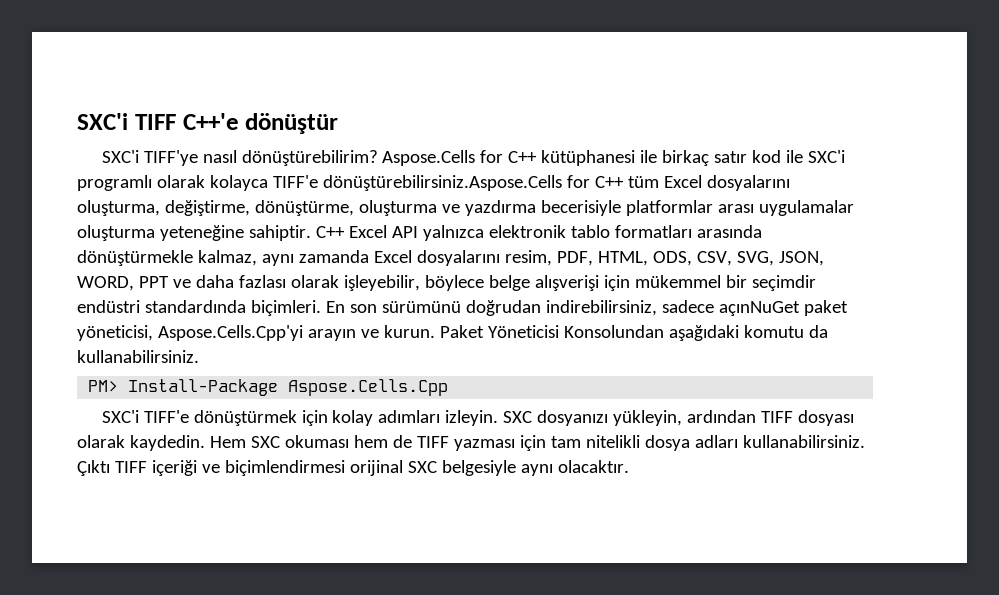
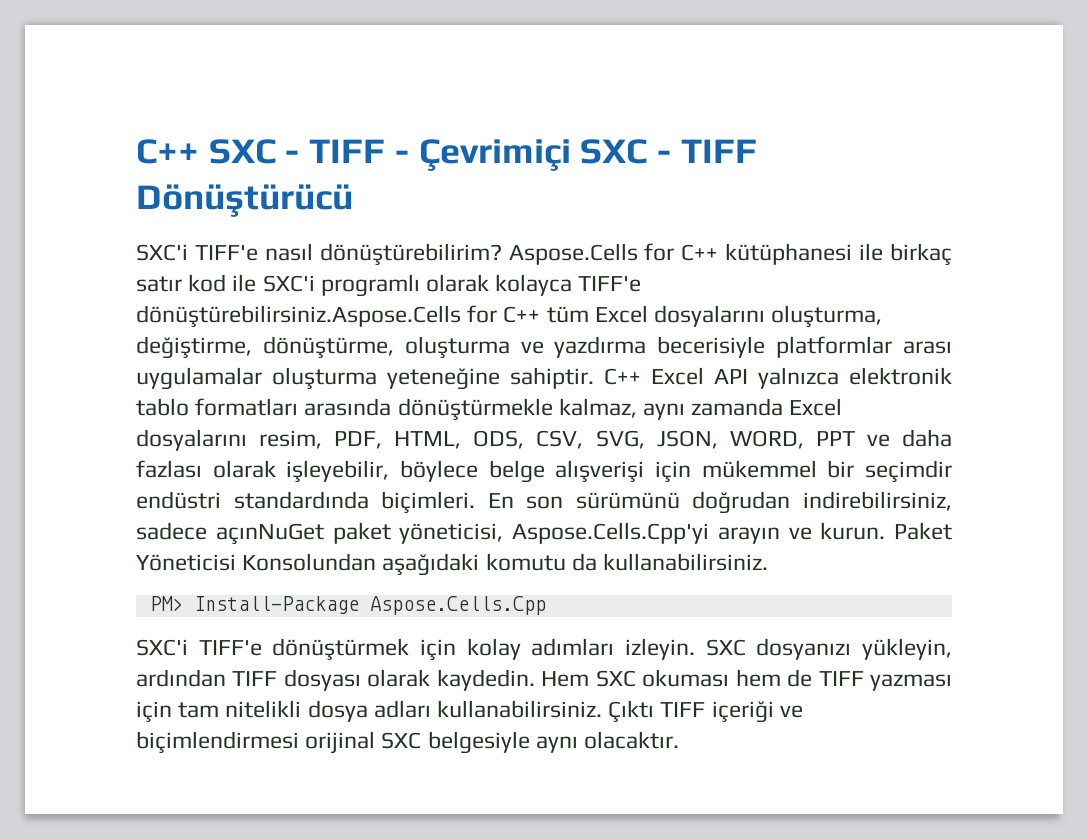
[77,113,339,134] [101,150,198,166] SXC'i TIFF C++'e dönüştür // SXC'i TIFF'ye -> [136,139,757,171] [136,184,353,217] [136,244,258,261] C++ SXC - TIFF - Çevrimiçi SXC - TIFF Dönüştürücü // SXC'i TIFF'e

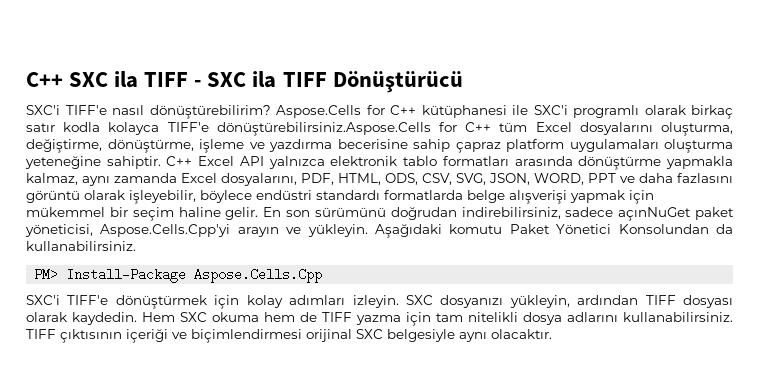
[285,150,300,163] - -> [114,71,139,88] ila
[418,139,672,171] Çevrimiçi SXC - -> [207,71,277,88] SXC ila
[890,243,952,266] [136,274,490,297] birkaç satır kod ile SXC'i programlı olarak -> [533,105,733,119] [26,122,101,132] SXC'i programlı olarak birkaç satır kodla
[404,336,510,359] oluşturma -> [199,139,244,153] işleme
[657,336,952,358] [136,367,262,390] becerisiyle platformlar arası uygulamalar -> [337,139,659,153] becerisine sahip çapraz platform uygulamaları
[397,398,553,421] dönüştürmekle -> [578,156,734,170] dönüştürme yapmakla
[136,429,323,451] dosyalarını resim, -> [221,173,297,186] dosyalarını,
[136,460,202,478] fazlası -> [677,173,733,183] [26,190,80,203] fazlasını görüntü
(478, 471) none -> [256,190,463,200] endüstri standardı formatlarda
(645, 471) none -> [570,190,625,203] yapmak
[864,460,952,483] [136,491,476,514] seçimdir endüstri standardında biçimleri. -> [132,207,259,221] seçim haline gelir.
[820,522,952,540] [136,553,566,576] kurun. Paket Yöneticisi Konsolundan aşağıdaki komutu -> [307,224,709,238] yükleyin. Aşağıdaki komutu Paket Yönetici Konsolundan
[642,669,730,687] okuması -> [212,312,259,322] okuma
[870,674,952,691] yazması -> [356,315,401,325] yazma
[373,700,706,723] adları kullanabilirsiniz. Çıktı TIFF -> [567,312,733,322] [26,329,122,343] adlarını kullanabilirsiniz. TIFF çıktısının

